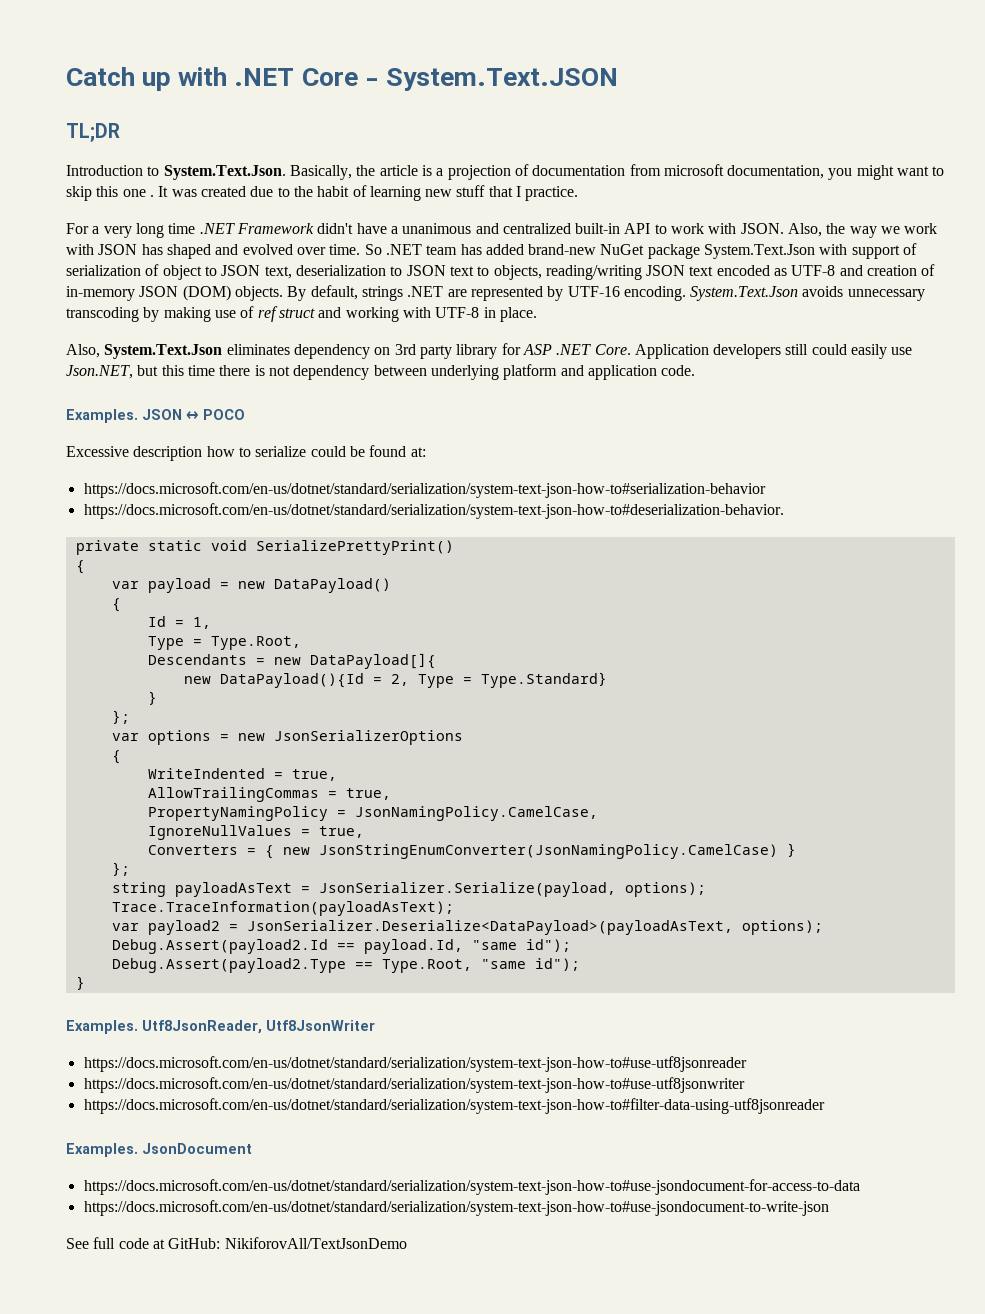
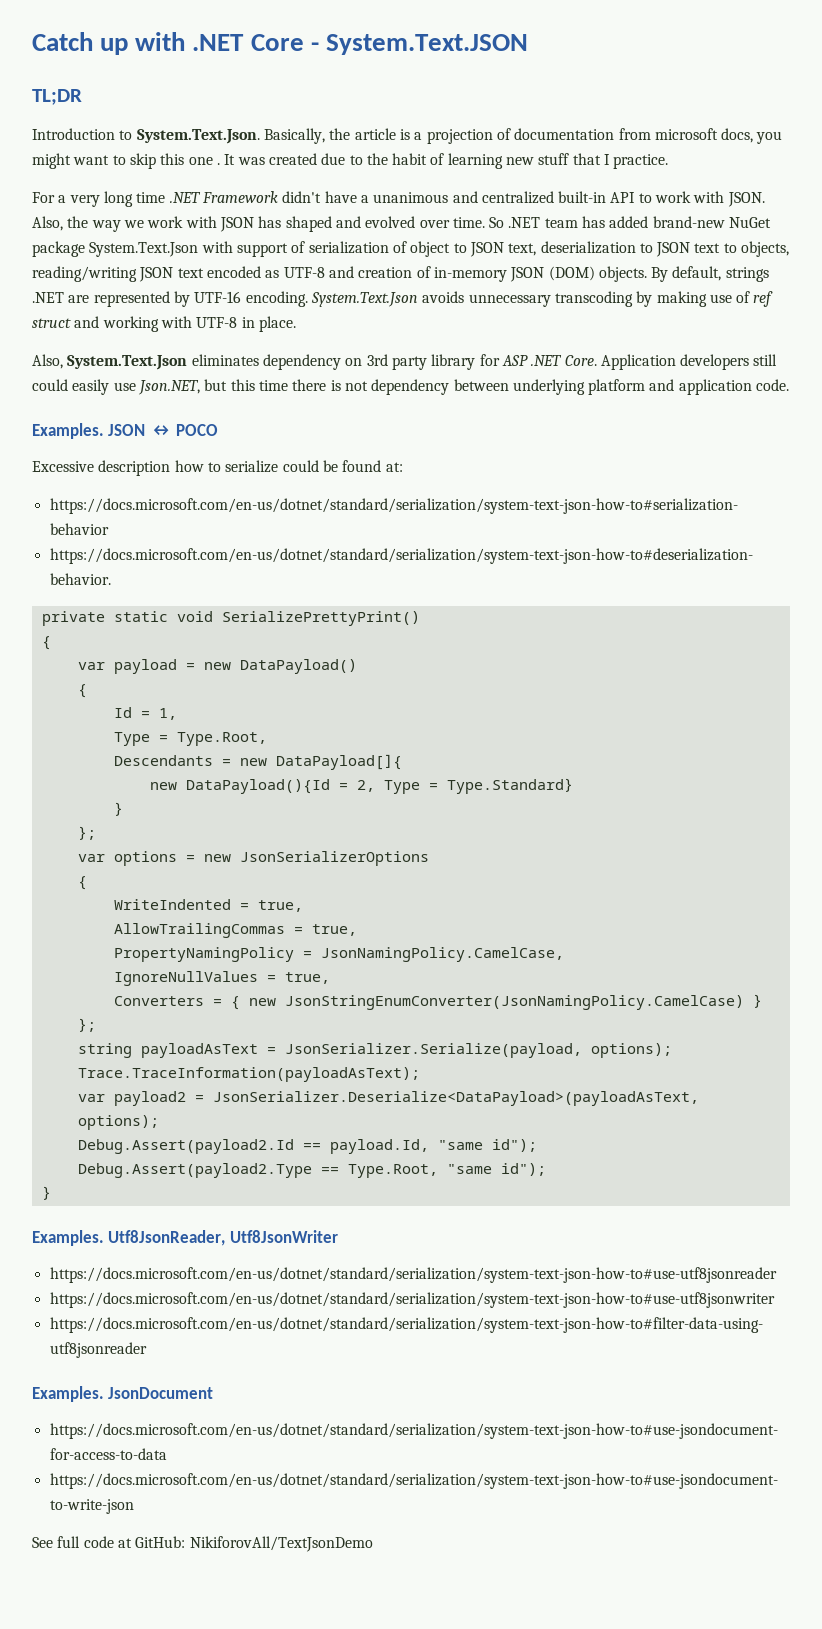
[727,165,825,179] documentation, -> [721,128,754,143] docs,

